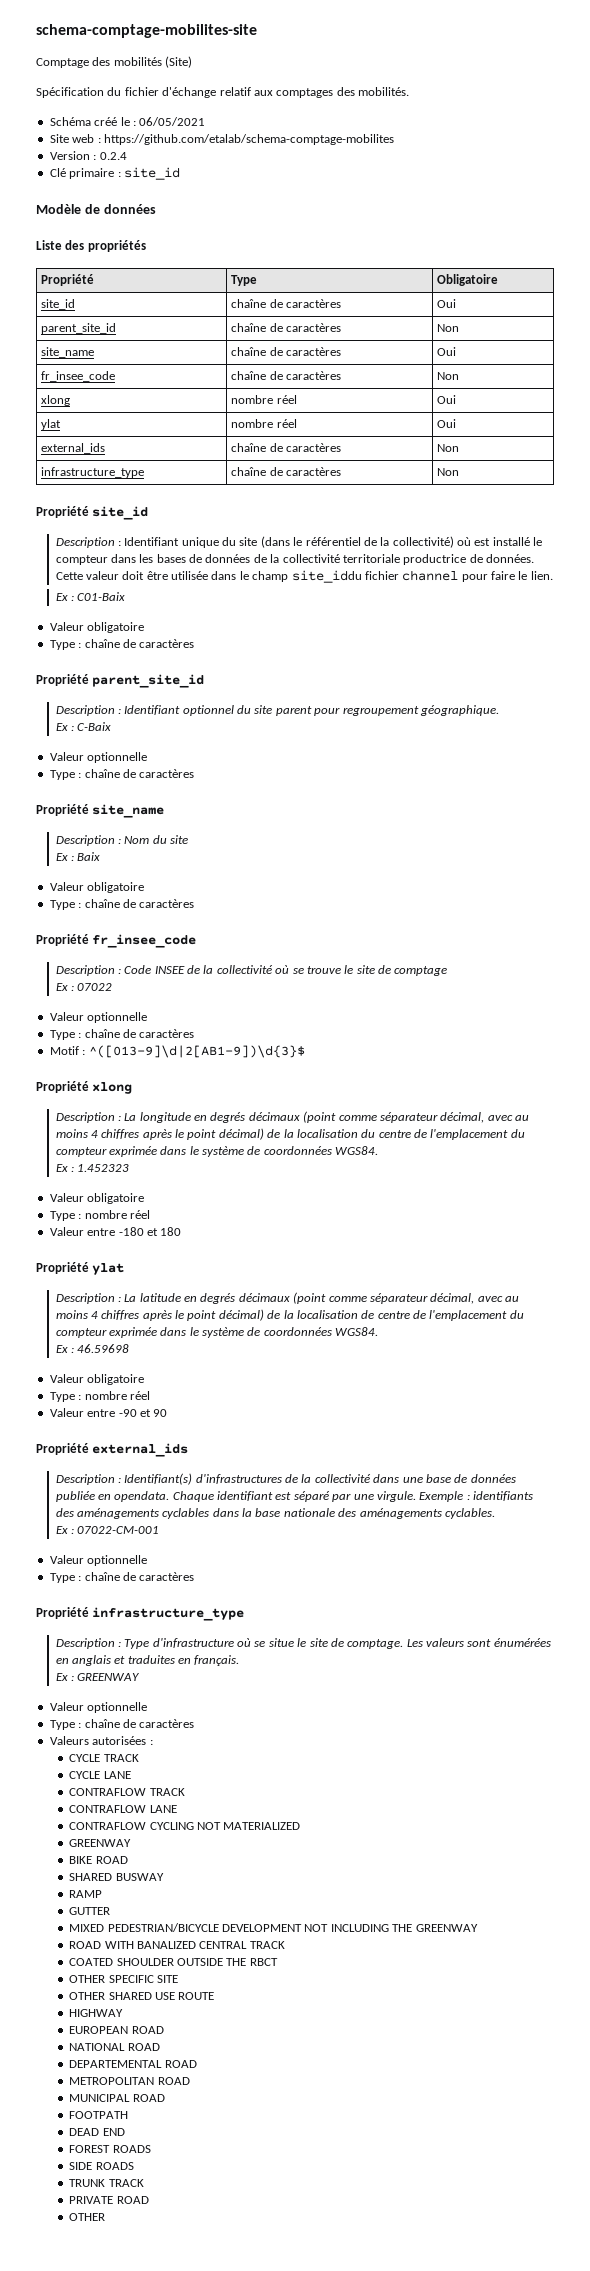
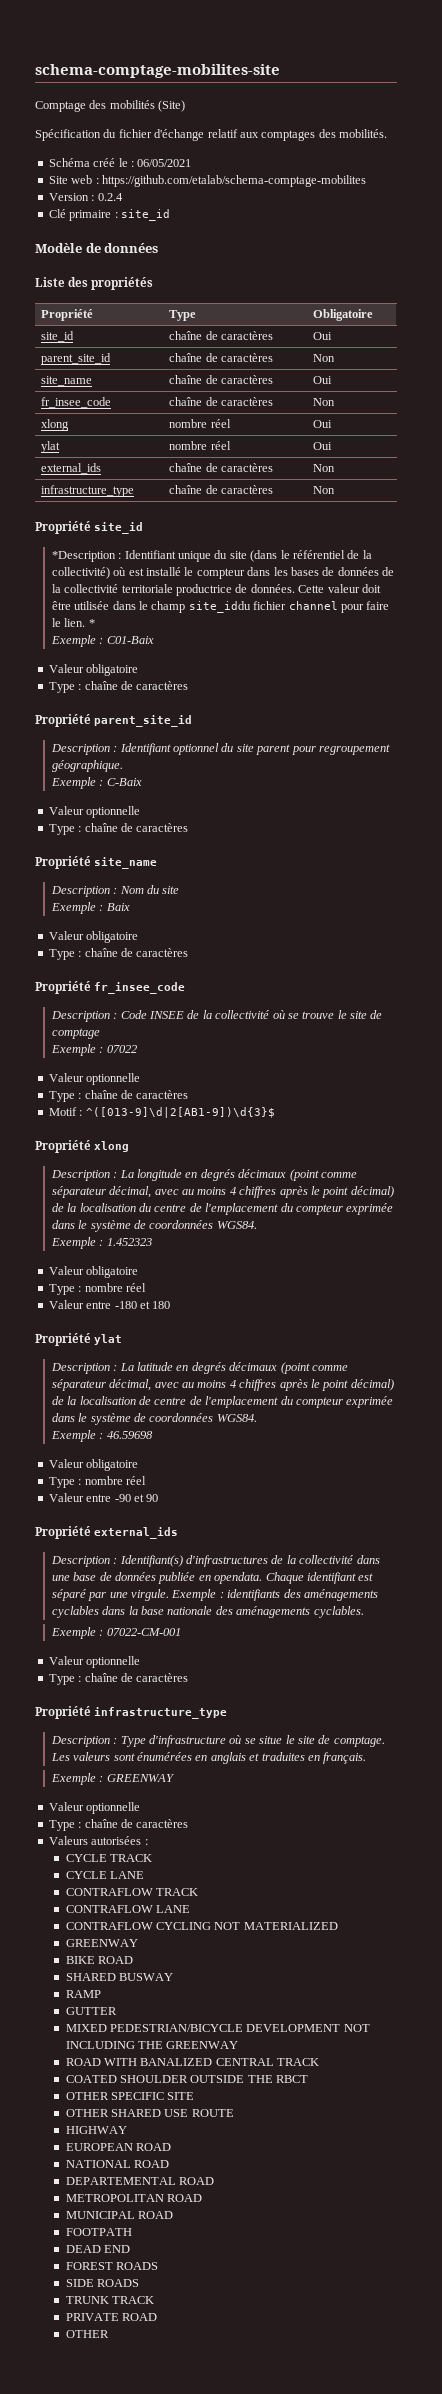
[55,537,115,548] Description -> [51,551,116,562] *Description
[55,593,68,601] // Ex -> [88,619,95,627] [50,635,96,647] * // Exemple
[55,723,68,731] Ex -> [50,777,96,789] Exemple
[55,853,68,861] Ex -> [50,902,96,914] Exemple
[55,983,68,991] Ex -> [50,1044,96,1056] Exemple
[55,1164,68,1172] Ex -> [50,1237,96,1249] Exemple
[55,1345,68,1353] Ex -> [50,1430,96,1442] Exemple
[55,1526,68,1534] Ex -> [50,1627,96,1639] Exemple
[55,1673,68,1681] Ex -> [50,1773,96,1785] Exemple

